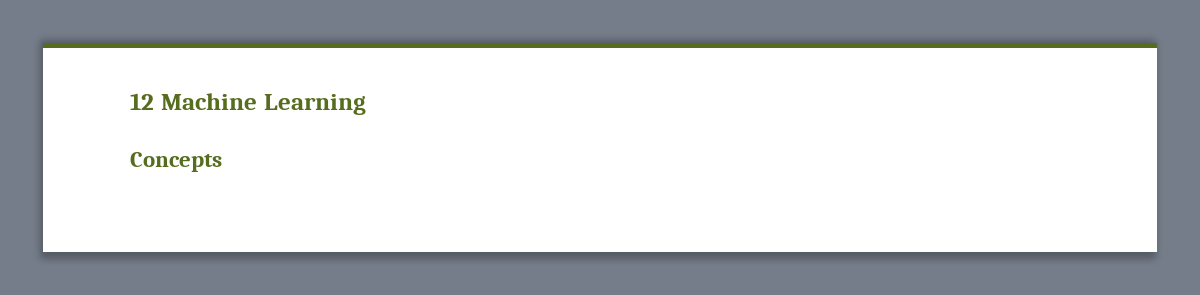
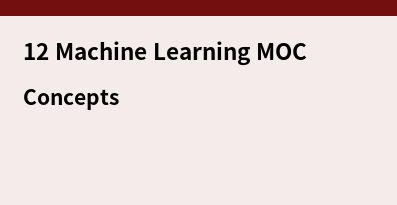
(366, 104) none -> [256,43,308,60] MOC

